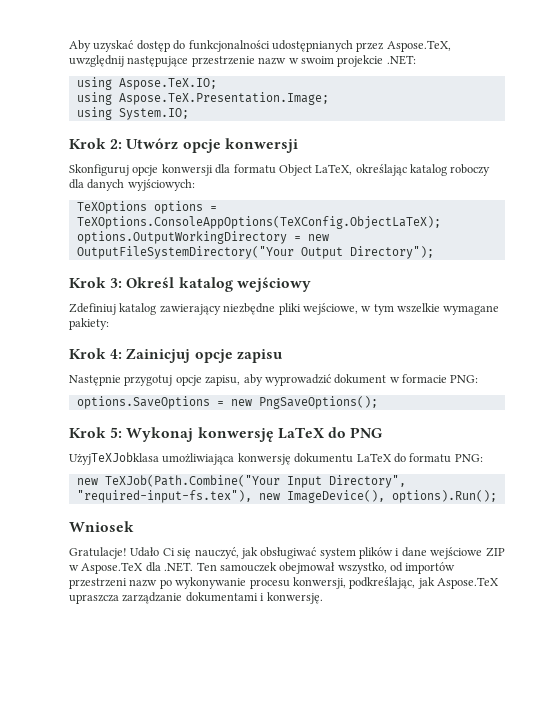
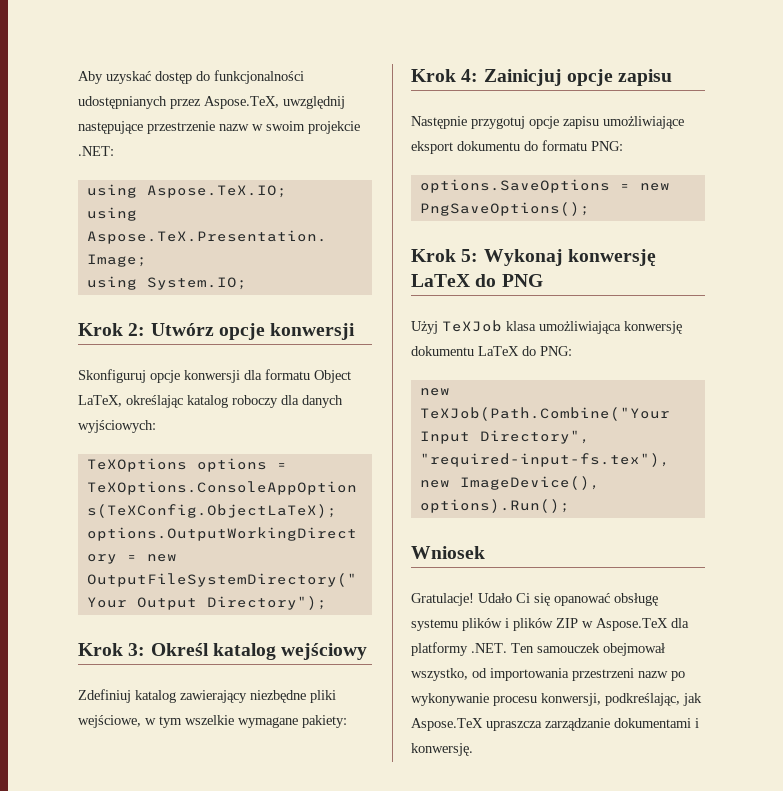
[205,374,447,386] zapisu, aby wyprowadzić dokument w formacie -> [563,116,684,129] [411,140,587,154] zapisu umożliwiające eksport dokumentu do formatu
[69,452,159,465] UżyjTeXJobklasa -> [411,320,536,334] Użyj TeXJob klasa
[409,453,452,463] formatu -> (536, 351) none
[194,547,483,559] nauczyć, jak obsługiwać system plików i dane wejściowe -> [554,593,658,606] [411,618,553,631] opanować obsługę systemu plików i plików
(161, 567) none -> [411,642,468,656] platformy
[405,562,456,574] importów -> [490,668,569,681] importowania

